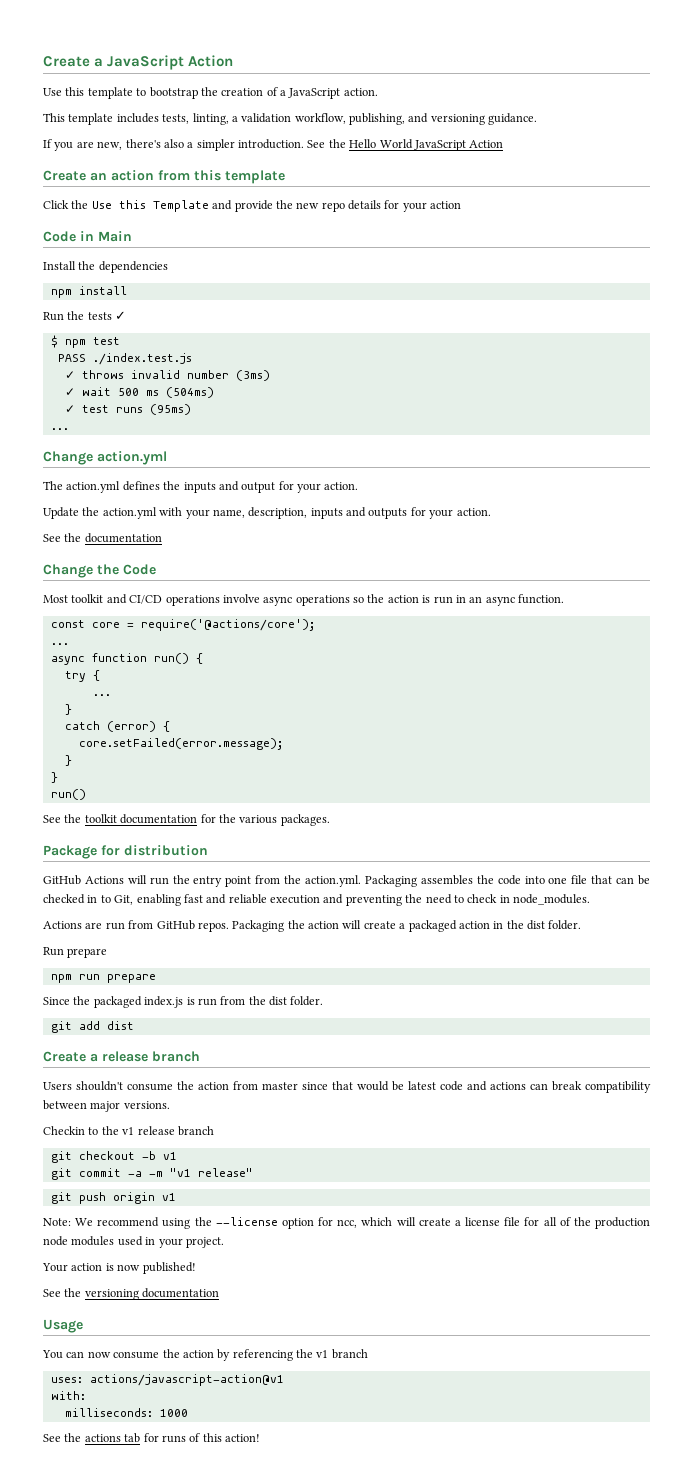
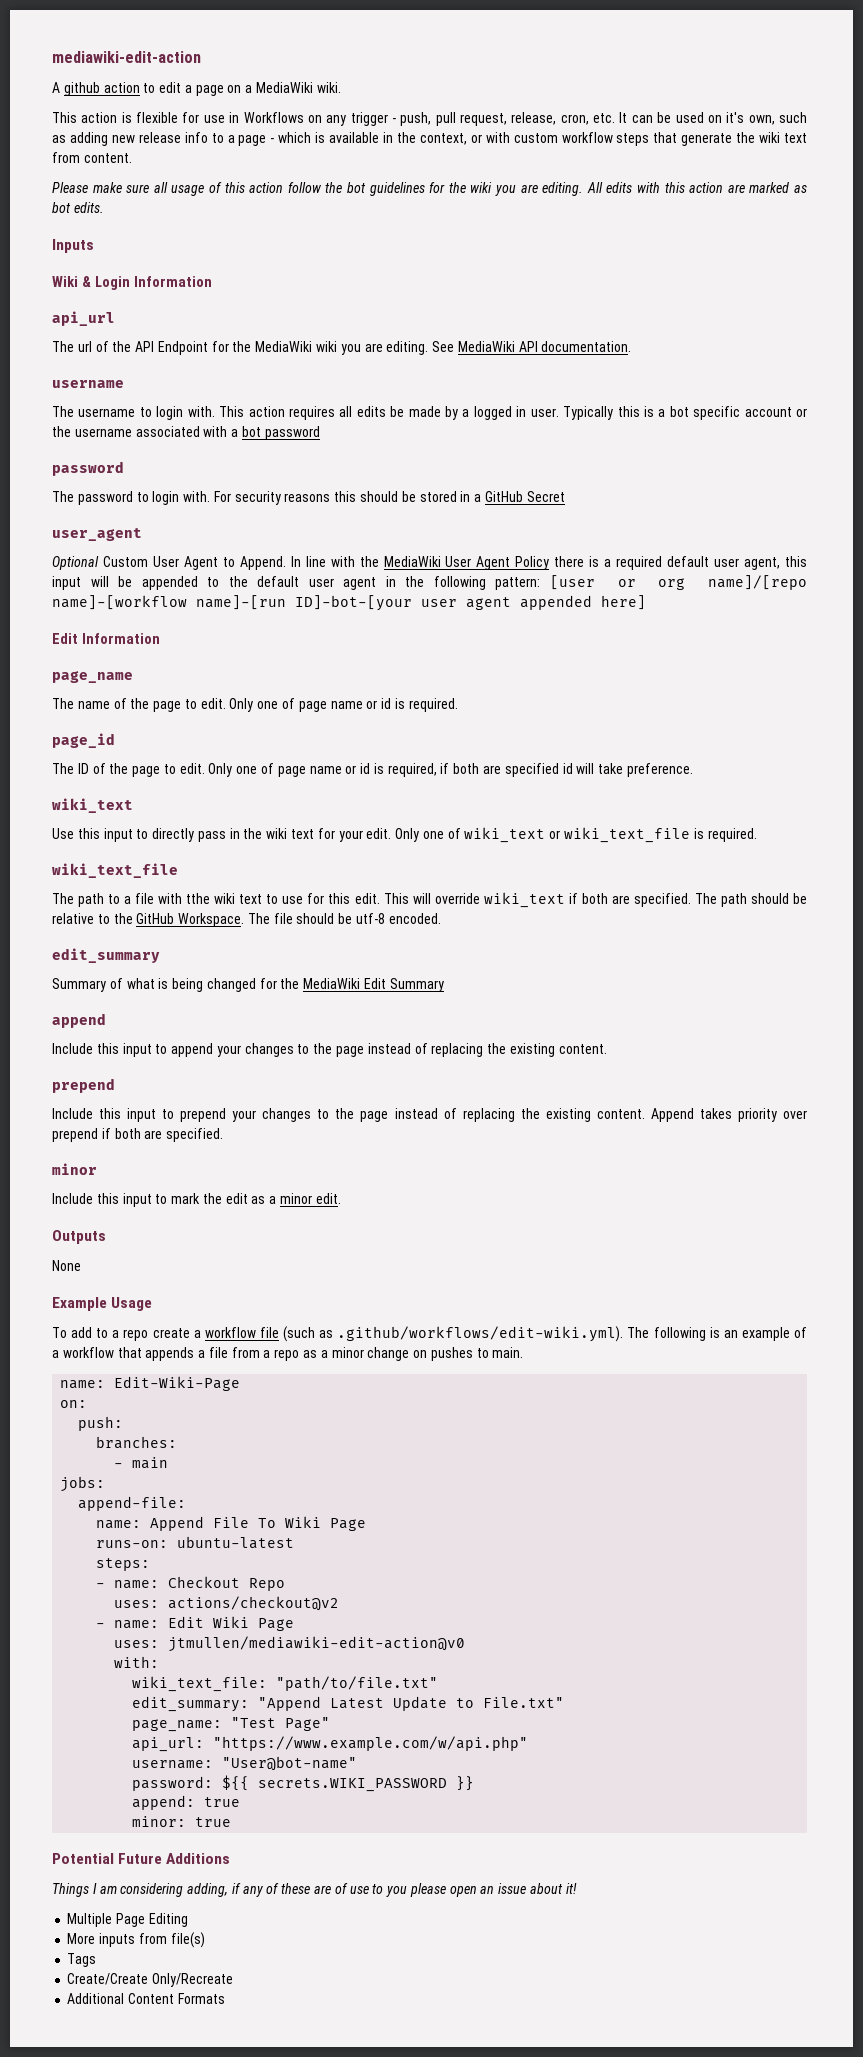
[43,55,234,70] [43,87,378,99] [43,113,538,125] [43,139,504,151] [43,170,285,184] [43,200,462,212] [43,231,132,242] [43,261,168,273] [50,286,127,298] [43,311,127,321] [50,335,120,348] [57,353,192,365] [64,370,270,381] [64,387,214,398] [64,404,191,415] [50,428,69,430] [43,451,167,465] [43,481,359,493] [43,507,491,519] [43,533,162,543] [43,564,156,578] [43,594,564,606] [50,619,315,631] [50,643,69,645] [50,653,203,665] [64,670,100,682] [92,694,111,696] [64,704,72,715] [64,721,170,732] [78,738,283,750] [64,755,72,766] [50,772,58,783] [50,789,86,800] [43,814,330,826] [43,845,208,859] [43,875,651,887] [43,894,590,906] [43,920,582,932] [43,947,108,958] [50,974,156,983] [43,996,324,1008] [50,1021,134,1033] [43,1051,200,1062] [43,1081,651,1093] [43,1100,170,1112] [43,1126,214,1136] [50,1151,177,1163] [50,1168,253,1180] [50,1192,176,1204] [43,1217,650,1229] [43,1236,224,1248] [42,1262,196,1274] [43,1288,220,1300] [43,1319,83,1333] [42,1349,368,1361] [50,1374,284,1386] [50,1391,86,1400] [64,1408,188,1417] [43,1433,260,1443] Create a JavaScript Action // Use this template to bootstrap the creation of a JavaScript action. // This template includes tests, linting, a validation workflow, publishing, and versioning guidance. // If you are new, there's also a simpler introduction. See the Hello World JavaScript Action // Create an action from this template // Click the Use this Template and provide the new repo details for your action // Code in Main // Install the dependencies // npm install // Run the tests ✓ // $ npm test // PASS ./index.test.js // ✓ throws invalid number (3ms) // ✓ wait 500 ms (504ms) // ✓ test runs (95ms) // ... // Change action.yml // The action.yml defines the inputs and output for your action. // Update the action.yml with your name, description, inputs and outputs for your action. // See the documentation // Change the Code // Most toolkit and CI/CD operations involve async operations so the action is run in an async function. // const core = require('@actions/core'); // ... // async function run() { // try { // ... // } // catch (error) { // core.setFailed(error.message); // } // } // run() // See the toolkit documentation for the various packages. // Package for distribution // GitHub Actions will run the entry point from the action.yml. Packaging assembles the code into one file that can be checked in to Git, enabling fast and reliable execution and preventing the need to check in node_modules. // Actions are run from GitHub repos. Packaging the action will create a packaged action in the dist folder. // Run prepare // npm run prepare // Since the packaged index.js is run from the dist folder. // git add dist // Create a release branch // Users shouldn't consume the action from master since that would be latest code and actions can break compatibility between major versions. // Checkin to the v1 release branch // git checkout -b v1 // git commit -a -m "v1 release" // git push origin v1 // Note: We recommend using the --license option for ncc, which will create a license file for all of the production node modules used in your project. // Your action is now published! // See the versioning documentation // Usage // You can now consume the action by referencing the v1 branch // uses: actions/javascript-action@v1 // with: // milliseconds: 1000 // See the actions tab for runs of this action! -> [52,51,201,63] [52,82,341,96] [52,112,808,126] [52,132,807,146] [52,152,132,163] [52,182,808,196] [52,202,104,213] [52,239,94,253] [52,276,212,290] [52,311,115,326] [52,341,632,355] [52,380,124,388] [52,406,807,420] [52,426,320,440] [52,461,124,476] [52,491,565,505] [52,528,142,541] [52,556,808,570] [52,575,807,590] [52,595,646,611] [52,633,160,644] [52,671,133,683] [52,698,458,712] [52,733,115,748] [52,763,693,777] [52,798,133,813] [52,827,757,843] [52,863,178,878] [52,892,807,908] [52,913,441,927] [52,948,160,963] [52,978,444,992] [52,1013,106,1028] [52,1043,607,1057] [52,1078,115,1093] [52,1108,807,1122] [52,1128,224,1142] [52,1163,97,1175] [52,1193,341,1207] [52,1230,106,1244] [52,1260,81,1271] [52,1297,153,1311] [52,1326,808,1342] [52,1347,524,1361] [60,1376,241,1391] [60,1400,88,1408] [78,1416,124,1431] [96,1436,178,1449] [114,1457,169,1469] [60,1476,106,1492] [78,1496,187,1511] [96,1516,367,1531] [96,1536,295,1549] [96,1558,151,1571] [96,1576,286,1591] [114,1596,340,1611] [96,1616,295,1631] [114,1636,466,1652] [114,1656,160,1668] [132,1676,439,1692] [132,1696,565,1712] [132,1717,331,1732] [132,1736,529,1752] [132,1756,358,1771] [132,1775,475,1792] [132,1795,241,1810] [132,1816,232,1827] [52,1853,231,1864] [52,1883,577,1897] [67,1913,188,1927] [67,1932,205,1948] [67,1953,97,1967] [67,1973,234,1987] [67,1993,225,2004] mediawiki-edit-action // A github action to edit a page on a MediaWiki wiki. // This action is flexible for use in Workflows on any trigger - push, pull request, release, cron, etc. It can be used on it's own, such as adding new release info to a page - which is available in the context, or with custom workflow steps that generate the wiki text from content. // Please make sure all usage of this action follow the bot guidelines for the wiki you are editing. All edits with this action are marked as bot edits. // Inputs // Wiki & Login Information // api_url // The url of the API Endpoint for the MediaWiki wiki you are editing. See MediaWiki API documentation. // username // The username to login with. This action requires all edits be made by a logged in user. Typically this is a bot specific account or the username associated with a bot password // password // The password to login with. For security reasons this should be stored in a GitHub Secret // user_agent // Optional Custom User Agent to Append. In line with the MediaWiki User Agent Policy there is a required default user agent, this input will be appended to the default user agent in the following pattern: [user or org name]/[repo name]-[workflow name]-[run ID]-bot-[your user agent appended here] // Edit Information // page_name // The name of the page to edit. Only one of page name or id is required. // page_id // The ID of the page to edit. Only one of page name or id is required, if both are specified id will take preference. // wiki_text // Use this input to directly pass in the wiki text for your edit. Only one of wiki_text or wiki_text_file is required. // wiki_text_file // The path to a file with tthe wiki text to use for this edit. This will override wiki_text if both are specified. The path should be relative to the GitHub Workspace. The file should be utf-8 encoded. // edit_summary // Summary of what is being changed for the MediaWiki Edit Summary // append // Include this input to append your changes to the page instead of replacing the existing content. // prepend // Include this input to prepend your changes to the page instead of replacing the existing content. Append takes priority over prepend if both are specified. // minor // Include this input to mark the edit as a minor edit. // Outputs // None // Example Usage // To add to a repo create a workflow file (such as .github/workflows/edit-wiki.yml). The following is an example of a workflow that appends a file from a repo as a minor change on pushes to main. // name: Edit-Wiki-Page // on: // push: // branches: // - main // jobs: // append-file: // name: Append File To Wiki Page // runs-on: ubuntu-latest // steps: // - name: Checkout Repo // uses: actions/checkout@v2 // - name: Edit Wiki Page // uses: jtmullen/mediawiki-edit-action@v0 // with: // wiki_text_file: "path/to/file.txt" // edit_summary: "Append Latest Update to File.txt" // page_name: "Test Page" // api_url: "https://www.example.com/w/api.php" // username: "User@bot-name" // password: ${{ secrets.WIKI_PASSWORD }} // append: true // minor: true // Potential Future Additions // Things I am considering adding, if any of these are of use to you please open an issue about it! // Multiple Page Editing // More inputs from file(s) // Tags // Create/Create Only/Recreate // Additional Content Formats

